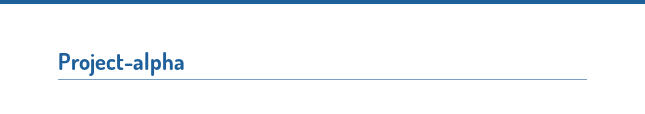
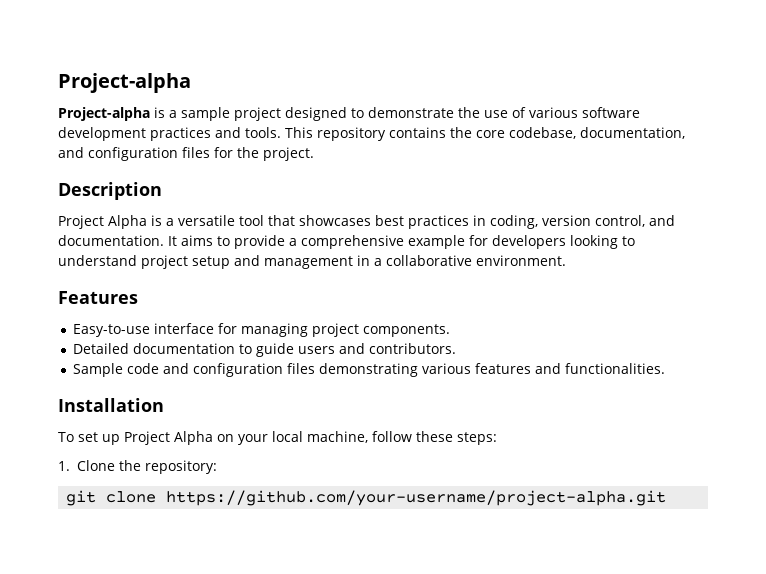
[58,52,185,76] Project-alpha -> [58,73,191,93] [58,107,640,121] [58,127,685,141] [58,147,314,161] [58,182,162,200] [58,215,675,229] [58,235,635,249] [58,255,566,269] [58,291,138,304] [73,323,451,337] [73,343,457,357] [73,363,666,377] [58,398,164,412] [58,431,497,445] [58,460,217,474] [66,490,667,506] Project-alpha // Project-alpha is a sample project designed to demonstrate the use of various software development practices and tools. This repository contains the core codebase, documentation, and configuration files for the project. // Description // Project Alpha is a versatile tool that showcases best practices in coding, version control, and documentation. It aims to provide a comprehensive example for developers looking to understand project setup and management in a collaborative environment. // Features // Easy-to-use interface for managing project components. // Detailed documentation to guide users and contributors. // Sample code and configuration files demonstrating various features and functionalities. // Installation // To set up Project Alpha on your local machine, follow these steps: // 1. Clone the repository: // git clone https://github.com/your-username/project-alpha.git

